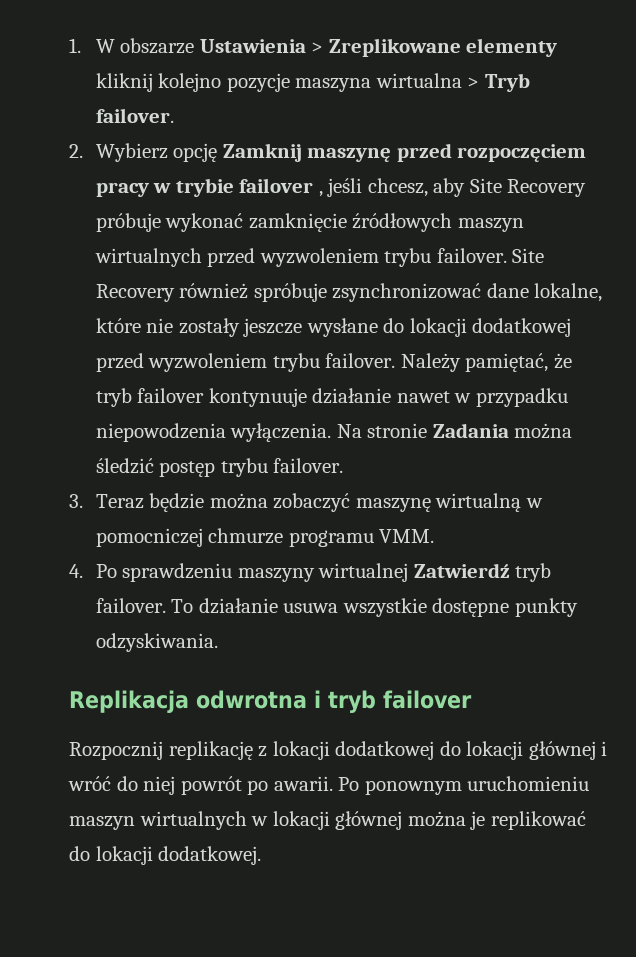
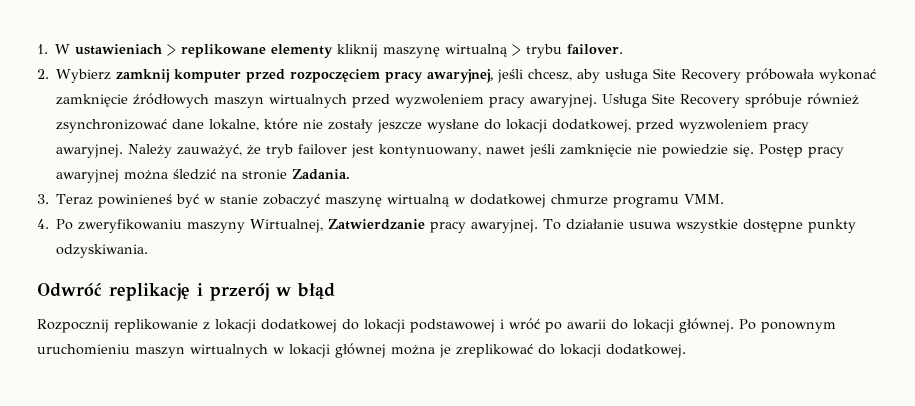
[120,38,558,57] [95,73,530,92] [95,108,174,123] [69,143,587,162] [95,178,323,197] obszarze Ustawienia > Zreplikowane elementy kliknij kolejno pozycje maszyna wirtualna > Tryb failover. // 2. Wybierz opcję Zamknij maszynę przed rozpoczęciem pracy w trybie failover , -> [75,44,624,58] [37,69,494,83] ustawieniach > replikowane elementy kliknij maszynę wirtualną > trybu failover. // 2. Wybierz zamknij komputer przed rozpoczęciem pracy awaryjnej,
[469,178,587,197] [95,213,161,232] Site Recovery próbuje -> [605,68,815,83] usługa Site Recovery próbowała
[384,248,545,267] [95,283,327,302] trybu failover. Site Recovery również spróbuje -> [489,93,860,108] pracy awaryjnej. Usługa Site Recovery spróbuje również
[472,318,572,337] [95,353,572,372] [95,388,568,407] [95,423,573,442] [95,458,344,477] [69,493,268,512] dodatkowej przed wyzwoleniem trybu failover. Należy pamiętać, że tryb failover kontynuuje działanie nawet w przypadku niepowodzenia wyłączenia. Na stronie Zadania można śledzić postęp trybu failover. // 3. Teraz będzie można -> [552,119,810,133] [56,144,845,158] [56,169,351,183] [37,194,259,208] dodatkowej, przed wyzwoleniem pracy awaryjnej. Należy zauważyć, że tryb failover jest kontynuowany, nawet jeśli zamknięcie nie powiedzie się. Postęp pracy awaryjnej można śledzić na stronie Zadania. // 3. Teraz powinieneś być w stanie
[95,528,203,547] pomocniczej -> [470,194,547,208] dodatkowej
[122,563,552,582] [95,598,166,613] sprawdzeniu maszyny wirtualnej Zatwierdź tryb failover. -> [78,219,539,233] zweryfikowaniu maszyny Wirtualnej, Zatwierdzanie pracy awaryjnej.
[69,690,472,713] Replikacja odwrotna i tryb failover -> [37,283,335,301] Odwróć replikację i przerój w błąd
[168,741,253,760] replikację -> [114,319,198,333] replikowanie
[528,741,596,760] głównej -> [410,319,495,333] podstawowej
[116,776,333,795] do niej powrót po awarii. -> [545,318,734,333] po awarii do lokacji głównej.
[490,811,586,830] replikować -> [456,344,533,358] zreplikować

